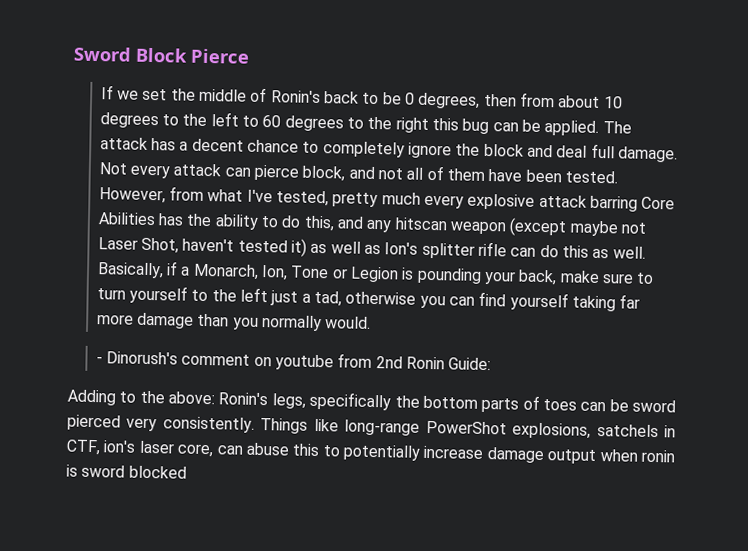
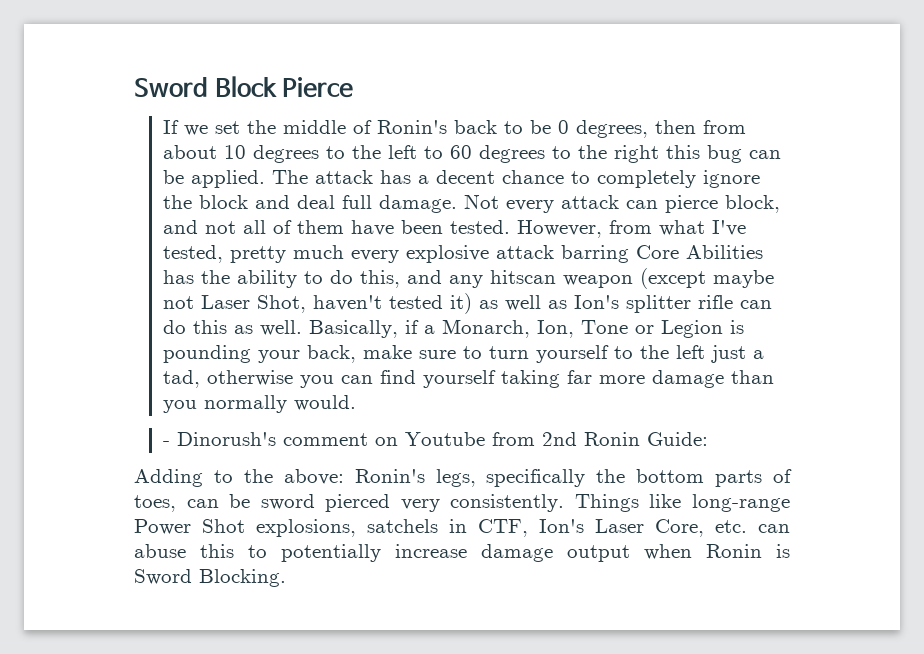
[274,354,334,371] youtube -> [404,432,485,446] Youtube
[542,399,577,411] toes -> [134,495,176,512] toes,
[425,420,507,435] PowerShot -> [134,519,245,535] Power Shot
[103,440,214,458] ion's laser core, -> [539,519,747,537] Ion's Laser Core, etc.
[641,449,676,463] [66,464,187,479] ronin is sword blocked -> [706,544,790,558] [134,569,286,587] Ronin is Sword Blocking.

